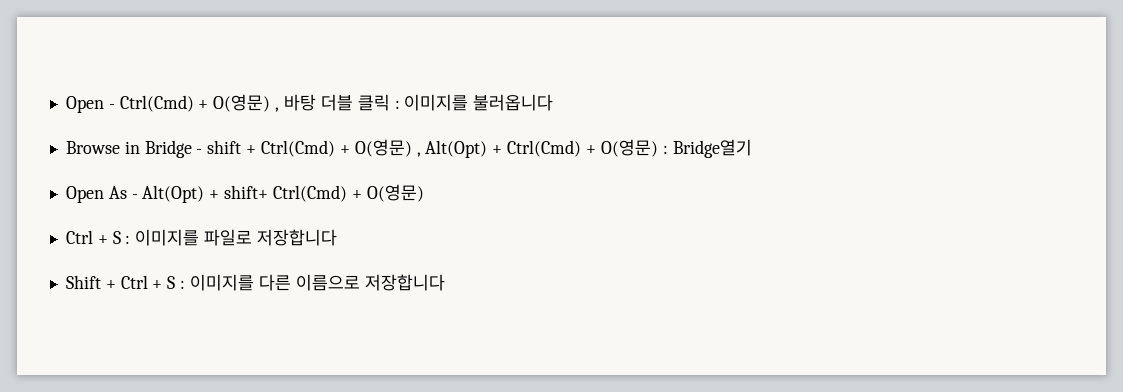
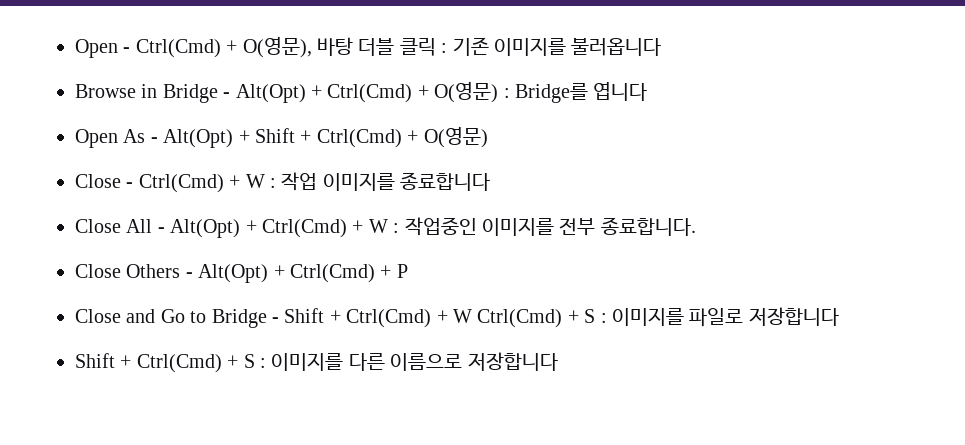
[213,94,280,112] O(영문) , -> [242,36,312,58] O(영문),
(400, 104) none -> [452,37,489,56] 기존
[207,139,421,157] shift + Ctrl(Cmd) + O(영문) , -> (231, 95) none
[672,139,752,158] Bridge열기 -> [514,81,648,103] Bridge를 엽니다
[224,185,269,199] shift+ -> [255,128,312,143] Shift +
[65,230,93,244] Ctrl -> [75,172,491,193] [75,217,696,238] [75,264,408,283] [75,308,563,328] Close - Ctrl(Cmd) + W : 작업 이미지를 종료합니다 // Close All - Alt(Opt) + Ctrl(Cmd) + W : 작업중인 이미지를 전부 종료합니다. // Close Others - Alt(Opt) + Ctrl(Cmd) + P // Close and Go to Bridge - Shift + Ctrl(Cmd) + W Ctrl(Cmd)
[120,275,148,289] Ctrl -> [136,354,222,373] Ctrl(Cmd)

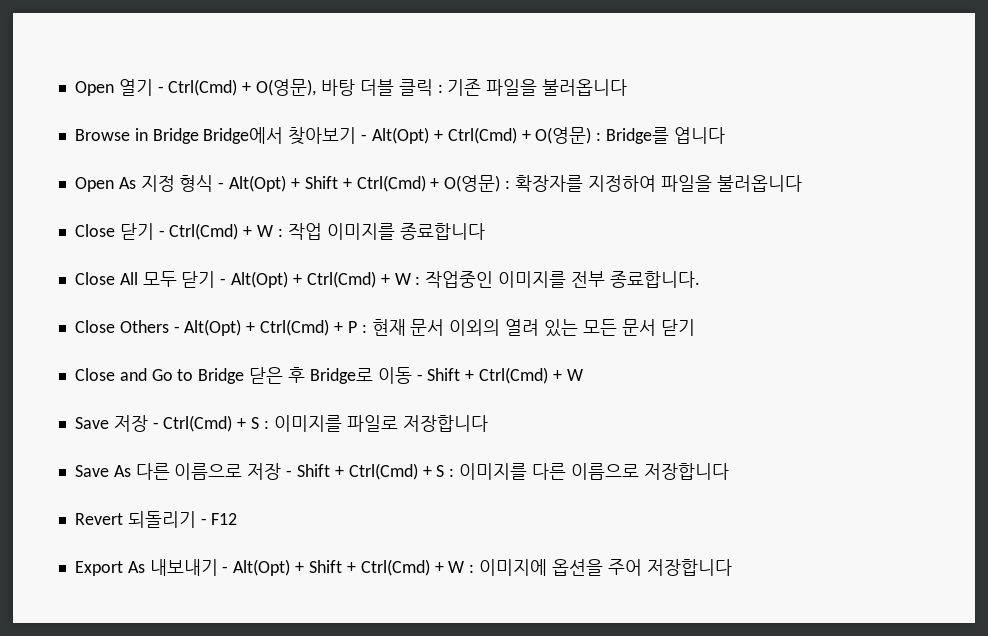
[75,39,118,58] Open -> [74,79,153,96] Open 열기
[493,38,566,56] 이미지를 -> [486,79,538,96] 파일을
(218, 93) none -> [203,127,357,145] Bridge에서 찾아보기
(146, 136) none -> [140,175,214,192] 지정 형식
[75,174,121,188] // Close -> [505,175,802,192] [74,223,154,240] : 확장자를 지정하여 파일을 불러옵니다 // Close 닫기
(153, 226) none -> [142,271,216,288] 모두 닫기
(408, 271) none -> [361,319,695,337] : 현재 문서 이외의 열려 있는 모든 문서 닫기
(267, 318) none -> [249,367,412,384] 닫은 후 Bridge로 이동
(472, 316) none -> [74,415,159,432] // Save 저장 -
(839, 316) none -> [74,463,293,480] Save As 다른 이름으로 저장 -
(558, 361) none -> [74,511,238,528] [74,559,732,576] // Revert 되돌리기 - F12 // Export As 내보내기 - Alt(Opt) + Shift + Ctrl(Cmd) + W : 이미지에 옵션을 주어 저장합니다

